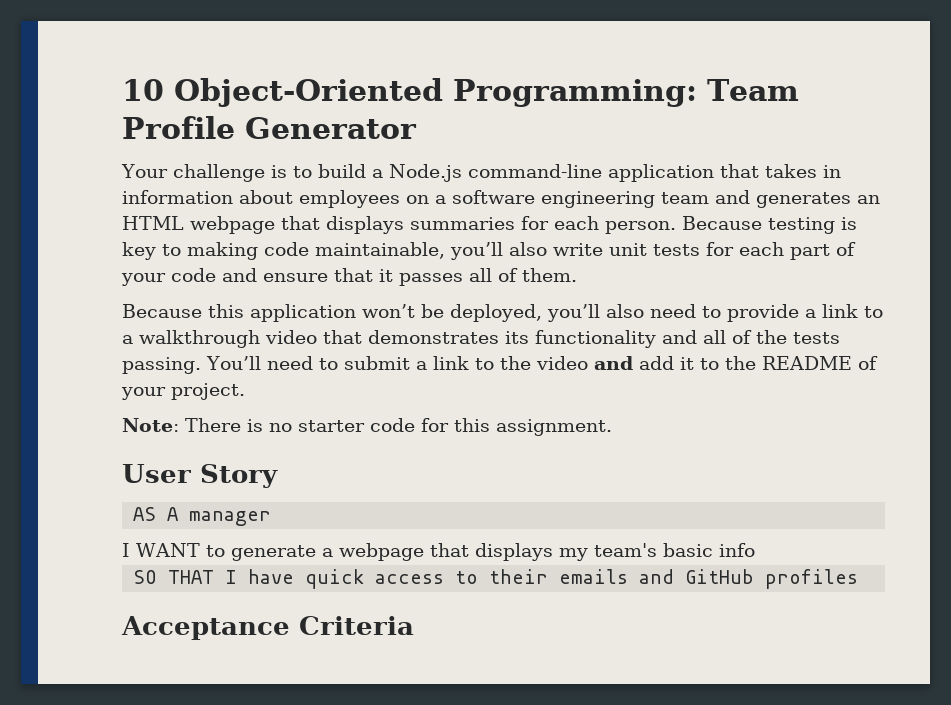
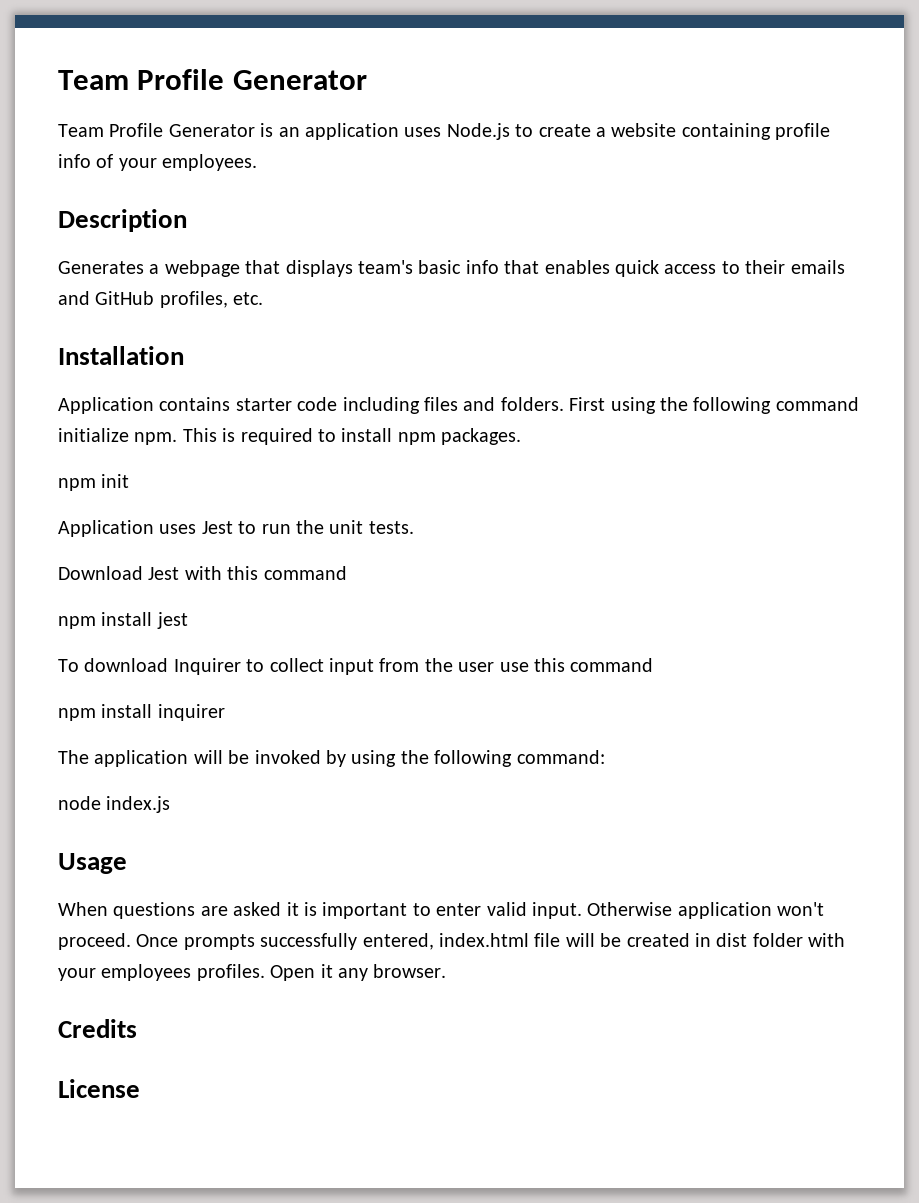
[122,78,697,107] 10 Object-Oriented Programming: -> (58, 80) none
[121,164,841,182] [122,190,880,208] [122,216,857,234] [122,242,856,260] [121,268,577,286] [122,304,883,322] [122,330,840,348] [122,356,878,374] [121,383,245,400] [122,418,612,436] [122,464,278,488] [133,507,272,526] [122,543,316,561] Your challenge is to build a Node.js command-line application that takes in information about employees on a software engineering team and generates an HTML webpage that displays summaries for each person. Because testing is key to making code maintainable, you’ll also write unit tests for each part of your code and ensure that it passes all of them. // Because this application won’t be deployed, you’ll also need to provide a link to a walkthrough video that demonstrates its functionality and all of the tests passing. You’ll need to submit a link to the video and add it to the README of your project. // Note: There is no starter code for this assignment. // User Story // AS A manager // I WANT to generate -> [58,123,831,140] [58,154,258,171] [58,209,187,232] [58,261,144,274] Team Profile Generator is an application uses Node.js to create a website containing profile info of your employees. // Description // Generates
[558,548,588,561] my -> (353, 268) none
[133,569,295,584] // SO THAT I have -> [504,260,610,274] that enables
[765,569,859,589] [121,616,414,640] profiles // Acceptance Criteria -> [159,291,264,308] [58,346,184,365] [58,397,859,414] [58,428,522,445] [58,474,130,491] [58,520,414,537] [58,566,347,580] [58,612,188,629] [58,658,654,675] [58,704,225,721] [58,750,605,767] [58,796,171,813] [58,853,127,874] [58,902,825,919] [58,933,846,950] [58,964,447,981] [58,1019,137,1038] [58,1079,140,1098] profiles, etc. // Installation // Application contains starter code including files and folders. First using the following command initialize npm. This is required to install npm packages. // npm init // Application uses Jest to run the unit tests. // Download Jest with this command // npm install jest // To download Inquirer to collect input from the user use this command // npm install inquirer // The application will be invoked by using the following command: // node index.js // Usage // When questions are asked it is important to enter valid input. Otherwise application won't proceed. Once prompts successfully entered, index.html file will be created in dist folder with your employees profiles. Open it any browser. // Credits // License

